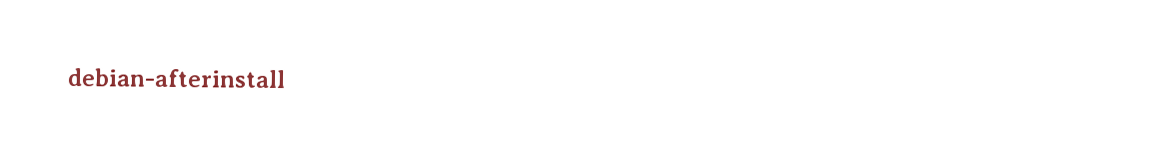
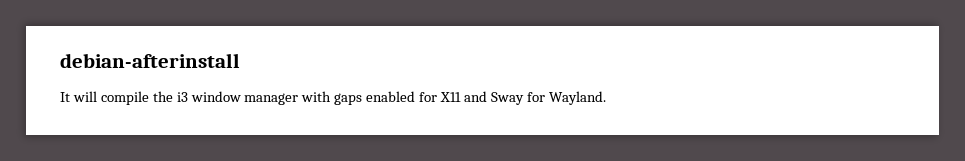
(286, 78) none -> [60,91,606,105] // It will compile the i3 window manager with gaps enabled for X11 and Sway for Wayland.

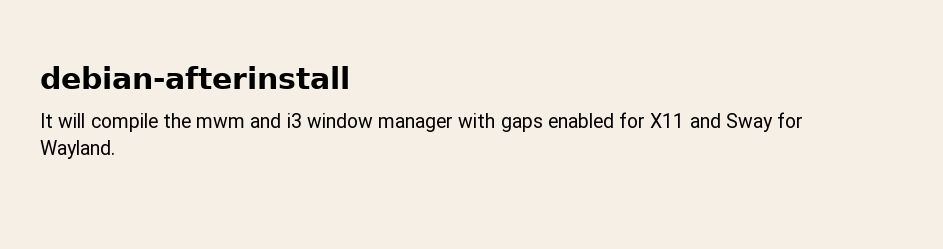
(173, 96) none -> [196,113,282,128] mwm and

